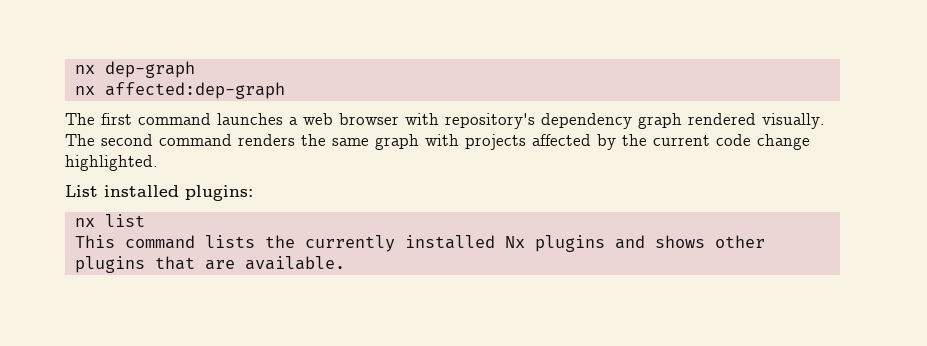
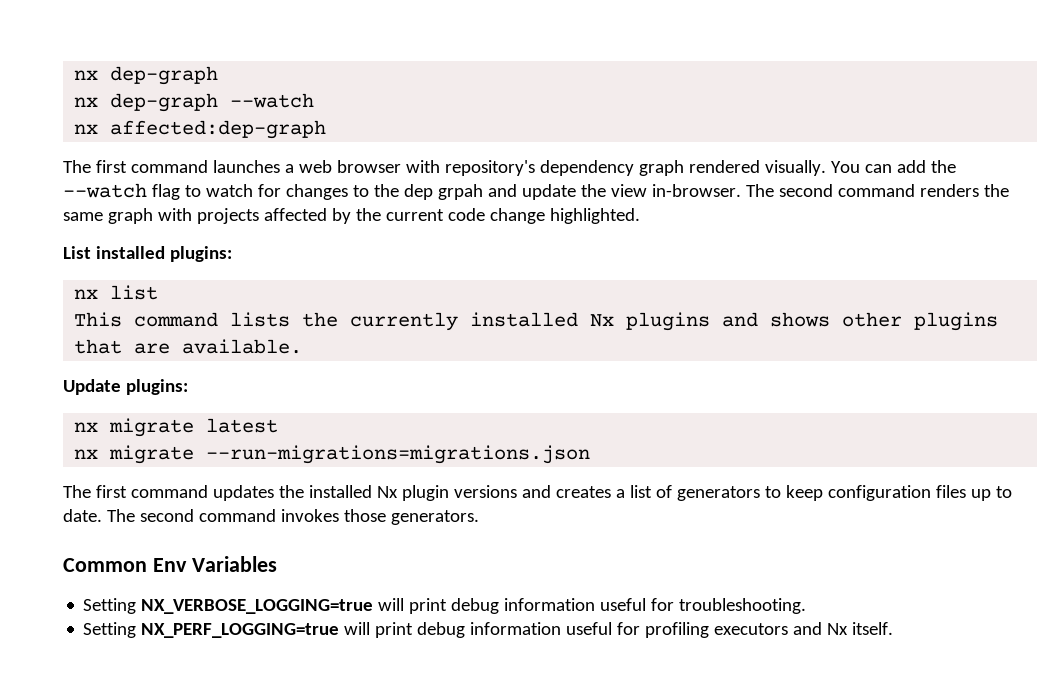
[74,61,195,78] nx dep-graph -> [74,66,219,85] [74,93,315,112] nx dep-graph // nx dep-graph --watch
(825, 121) none -> [830,160,956,173] [63,183,741,200] You can add the --watch flag to watch for changes to the dep grpah and update the view in-browser.
(345, 263) none -> [63,379,188,395] [74,418,279,437] [74,445,591,464] [63,485,1012,501] [63,509,479,525] [63,556,277,572] [83,598,807,614] [83,622,894,638] // Update plugins: // nx migrate latest // nx migrate --run-migrations=migrations.json // The first command updates the installed Nx plugin versions and creates a list of generators to keep configuration files up to date. The second command invokes those generators. // Common Env Variables // Setting NX_VERBOSE_LOGGING=true will print debug information useful for troubleshooting. // Setting NX_PERF_LOGGING=true will print debug information useful for profiling executors and Nx itself.

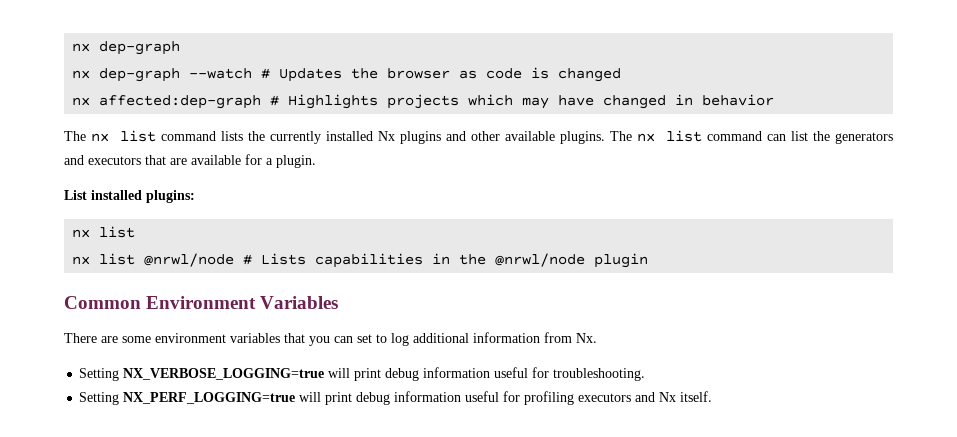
[74,120,327,139] [63,160,956,176] [63,183,1009,200] [63,208,640,224] // nx affected:dep-graph // The first command launches a web browser with repository's dependency graph rendered visually. You can add the --watch flag to watch for changes to the dep grpah and update the view in-browser. The second command renders the same graph with projects affected by the current code change highlighted. -> [261,67,622,82] [72,94,775,109] [64,130,894,144] [64,154,316,168] # Updates the browser as code is changed // nx affected:dep-graph # Highlights projects which may have changed in behavior // The nx list command lists the currently installed Nx plugins and other available plugins. The nx list command can list the generators and executors that are available for a plugin.
[74,312,999,331] [74,339,303,354] [63,379,188,395] [74,418,279,437] [74,445,591,464] [63,485,1012,501] [63,509,479,525] This command lists the currently installed Nx plugins and shows other plugins that are available. // Update plugins: // nx migrate latest // nx migrate --run-migrations=migrations.json // The first command updates the installed Nx plugin versions and creates a list of generators to keep configuration files up to date. The second command invokes those generators. -> [72,253,649,268] nx list @nrwl/node # Lists capabilities in the @nrwl/node plugin
[152,558,187,572] Env -> [146,296,257,309] Environment
(277, 564) none -> [64,332,597,346] // There are some environment variables that you can set to log additional information from Nx.

